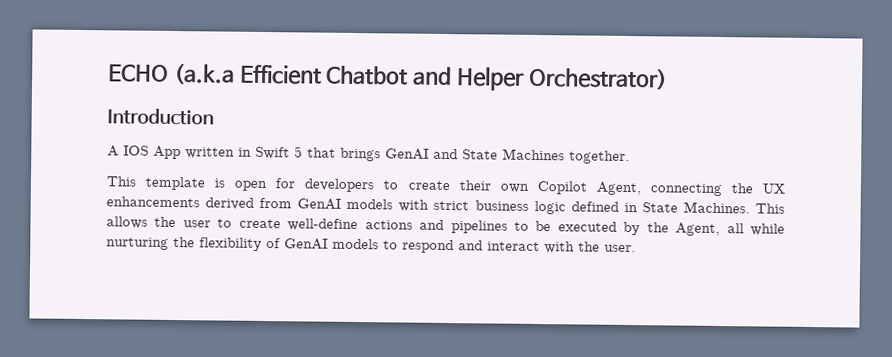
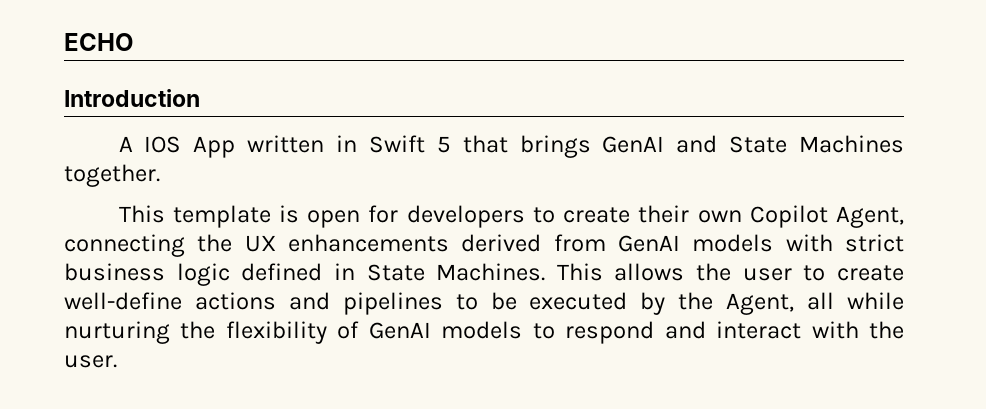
[173,62,668,91] (a.k.a Efficient Chatbot and Helper Orchestrator) -> (134, 42) none

